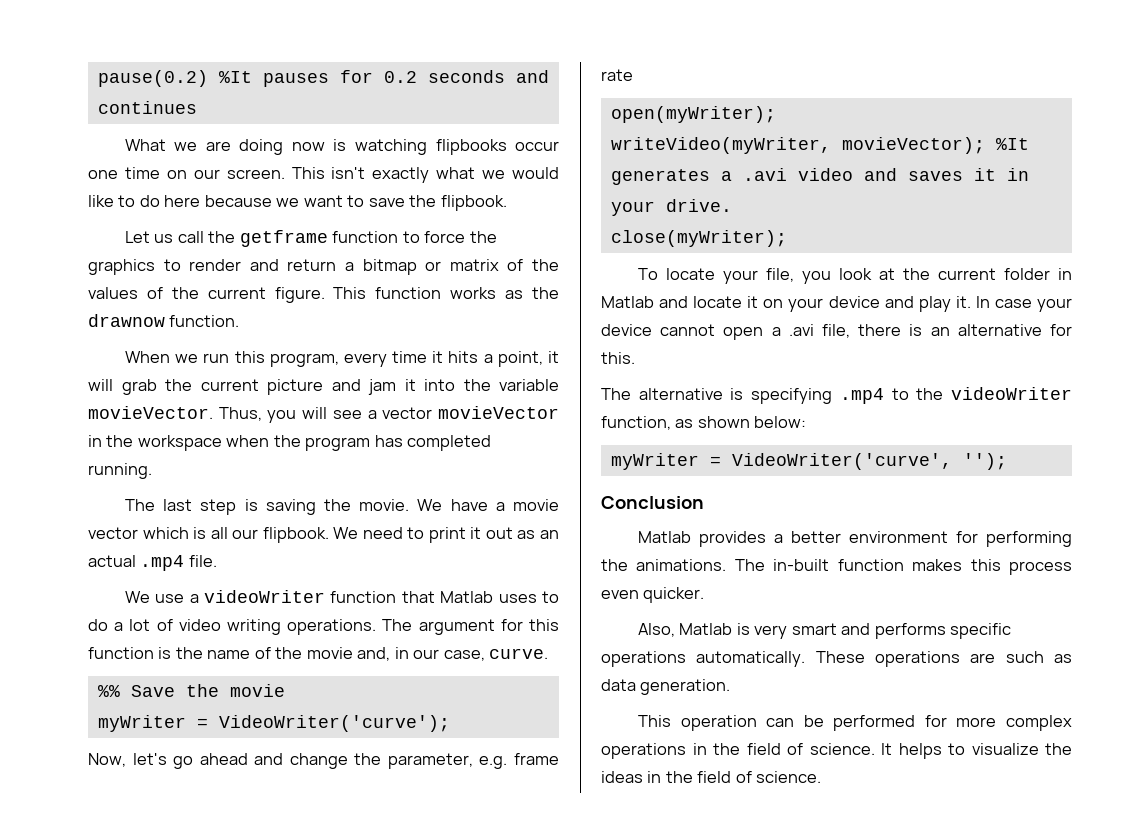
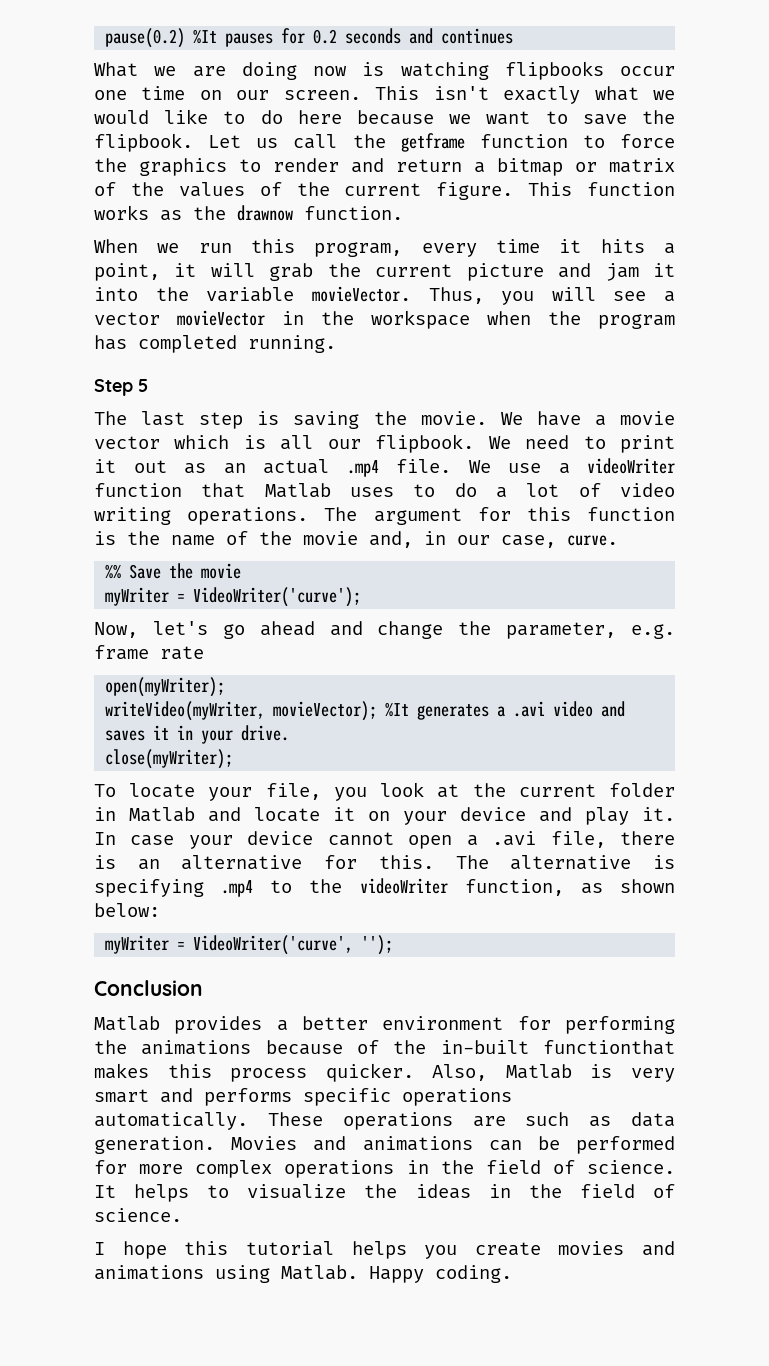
(507, 203) // -> (193, 142) none
(152, 471) none -> [94,379,148,396] // Step 5
(217, 561) // -> (451, 466) none
(635, 358) // -> (434, 862) none
[636,559,904,571] animations. The in-built function -> [141,1040,675,1055] animations because of the in-built functionthat
[601,590,639,599] even -> (308, 1075) none
(705, 595) // -> (414, 1072) none
[637,715,757,731] // This operation -> [231,1136,473,1151] Movies and animations
(822, 777) none -> [94,1241,675,1259] [94,1265,512,1283] // I hope this tutorial helps you create movies and animations using Matlab. Happy coding.

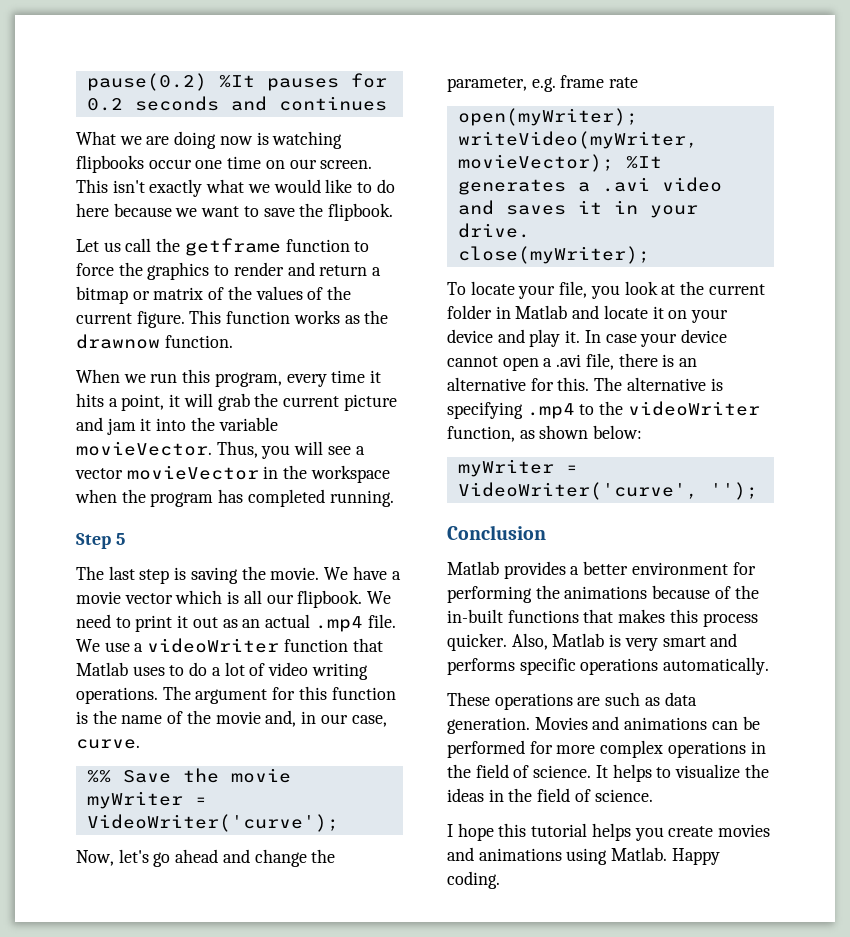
(193, 142) none -> (394, 212) //
[543,1040,675,1055] functionthat -> [507,609,614,623] functions that
(248, 1121) none -> (770, 666) //

